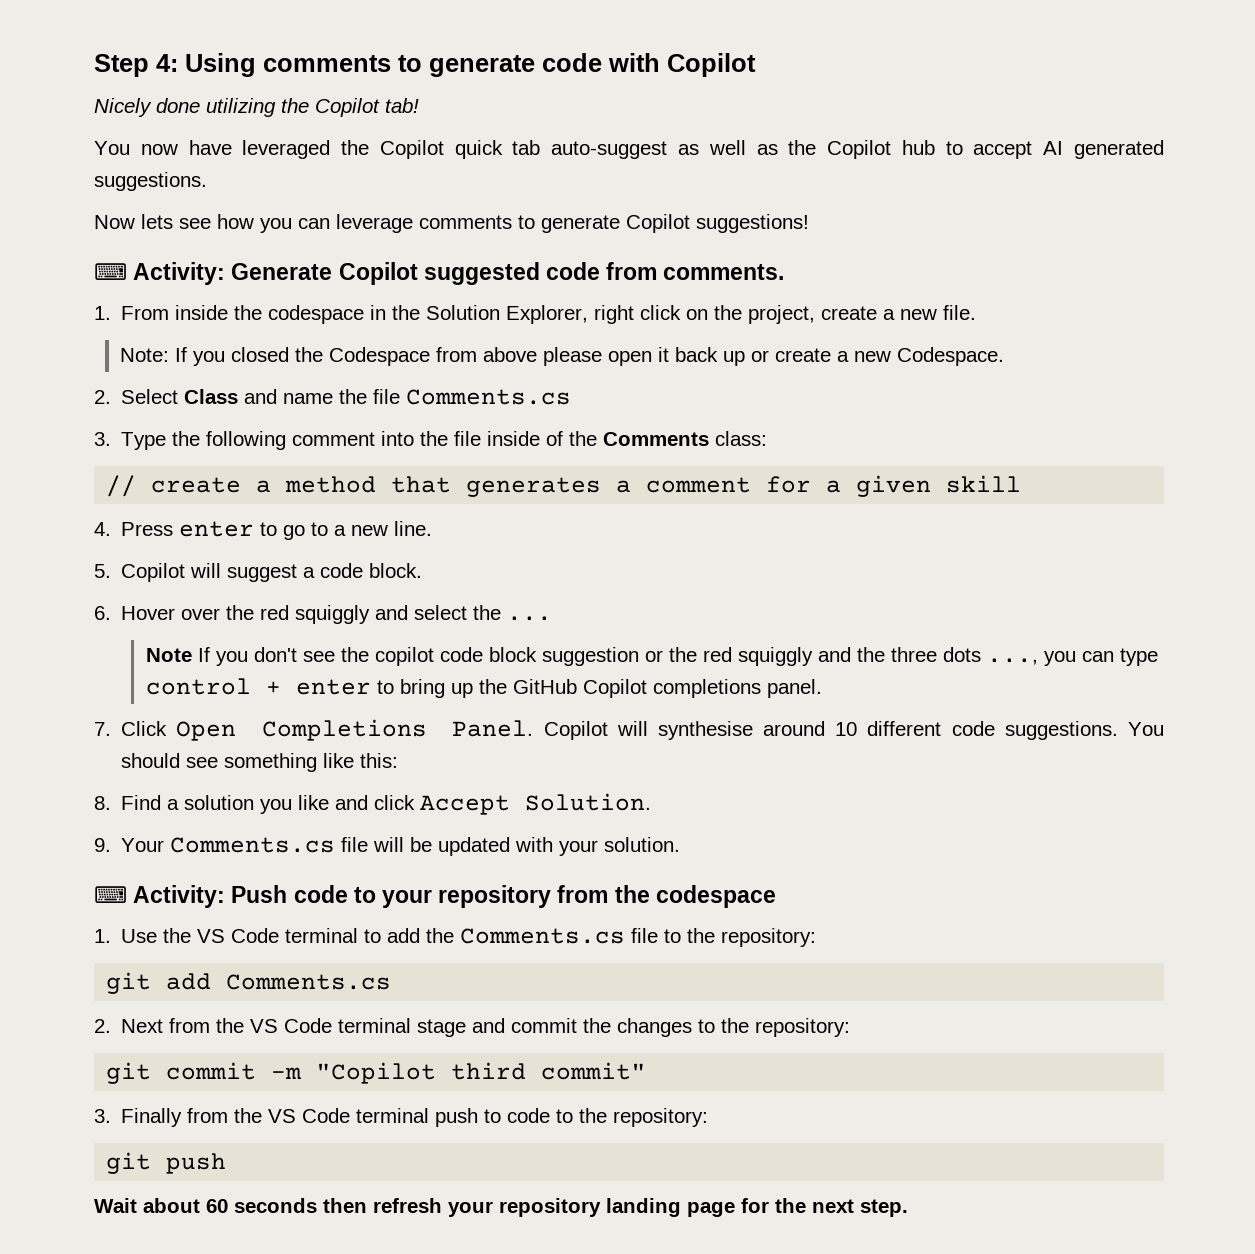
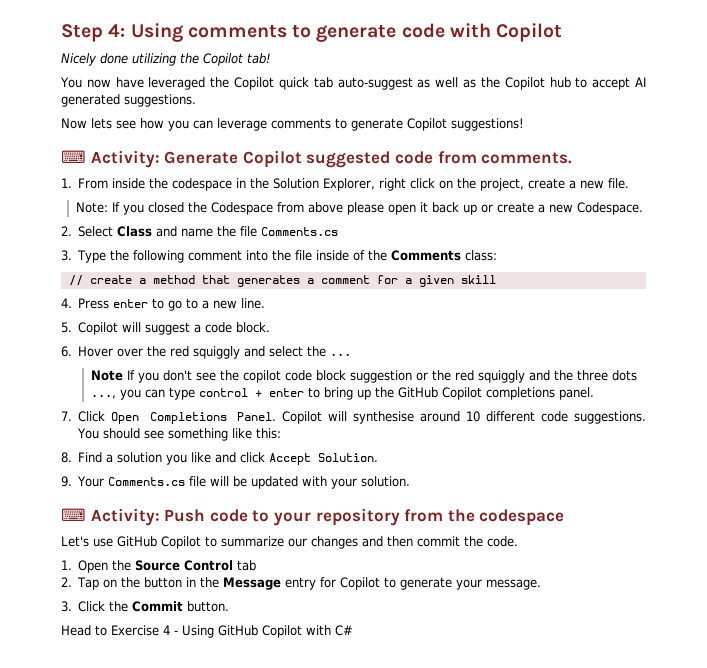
[94,928,817,947] [106,972,392,994] [94,1018,851,1037] [106,1062,647,1084] [94,1108,709,1127] [106,1152,227,1174] [94,1198,908,1217] 1. Use the VS Code terminal to add the Comments.cs file to the repository: // git add Comments.cs // 2. Next from the VS Code terminal stage and commit the changes to the repository: // git commit -m "Copilot third commit" // 3. Finally from the VS Code terminal push to code to the repository: // git push // Wait about 60 seconds then refresh your repository landing page for the next step. -> [61,536,518,549] [61,560,257,573] [61,577,542,590] [61,601,230,612] [61,625,353,638] Let's use GitHub Copilot to summarize our changes and then commit the code. // 1. Open the Source Control tab // 2. Tap on the button in the Message entry for Copilot to generate your message. // 3. Click the Commit button. // Head to Exercise 4 - Using GitHub Copilot with C#

